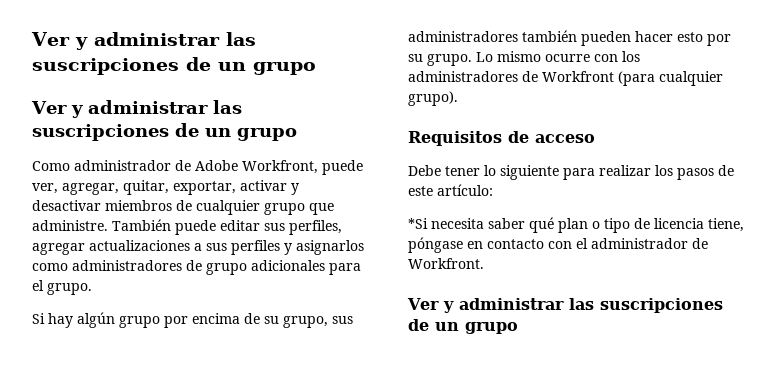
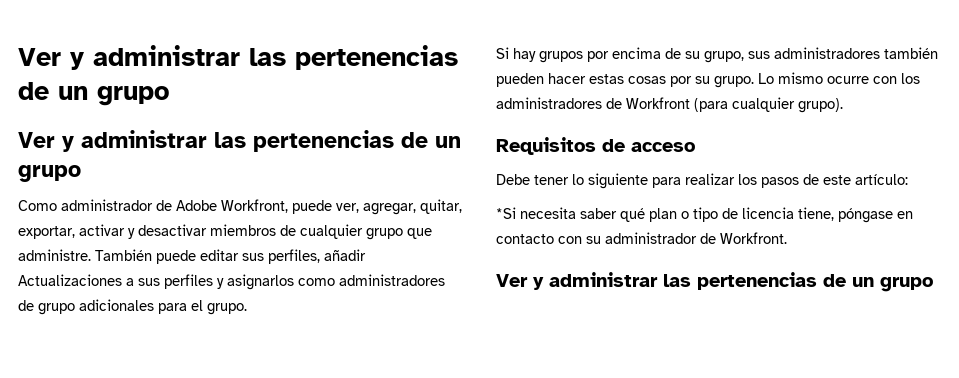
[31,32,256,50] [32,58,179,75] Ver y administrar las suscripciones -> [18,45,458,70] Ver y administrar las pertenencias
[32,124,169,141] suscripciones -> [253,130,394,152] pertenencias
[32,240,190,255] agregar actualizaciones -> [324,249,366,261] [18,274,122,286] añadir Actualizaciones
[77,312,160,328] algún grupo -> [539,51,583,63] grupos
[677,32,703,42] esto -> [589,74,666,84] estas cosas
[576,238,588,249] el -> [586,236,601,244] su
[599,298,723,313] suscripciones -> [697,272,817,290] pertenencias

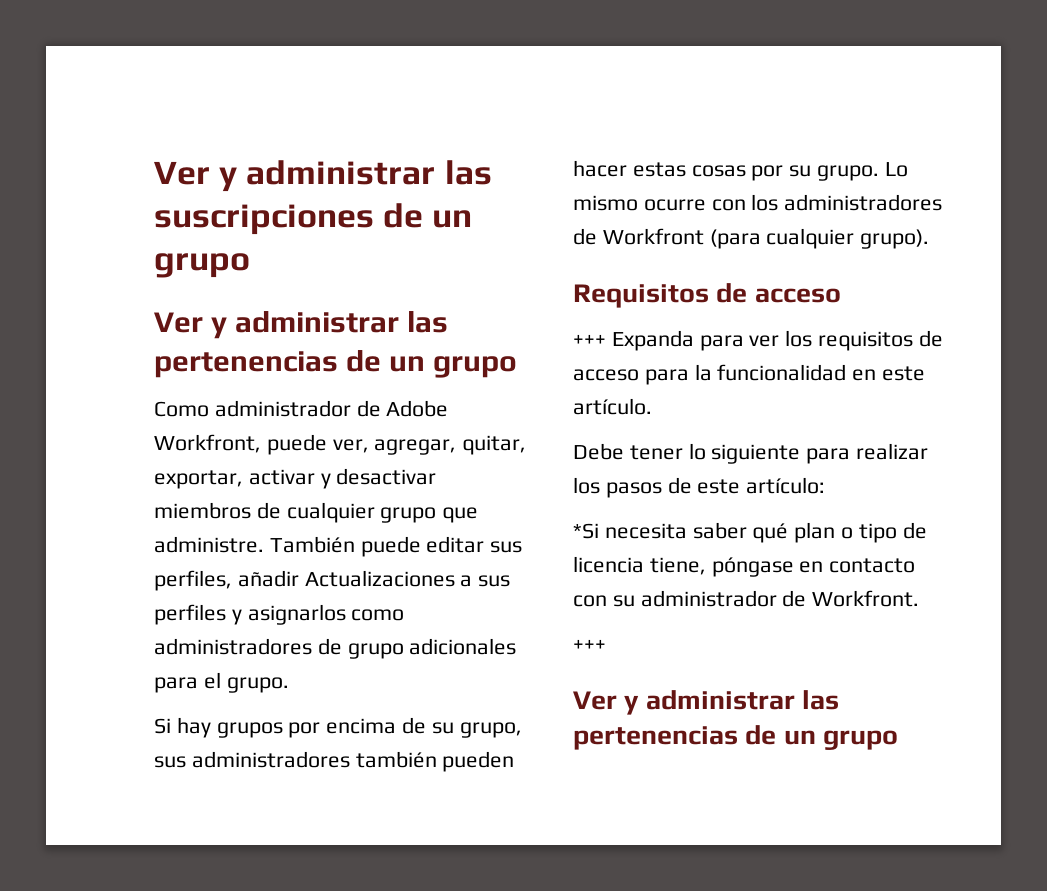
[18,45,458,70] Ver y administrar las pertenencias -> [154,160,492,192] [154,204,374,235] Ver y administrar las suscripciones
(695, 147) none -> [573,330,943,351] [573,364,926,385] [573,398,652,415] // +++ Expanda para ver los requisitos de acceso para la funcionalidad en este artículo.
(787, 238) none -> [573,639,606,651] // +++

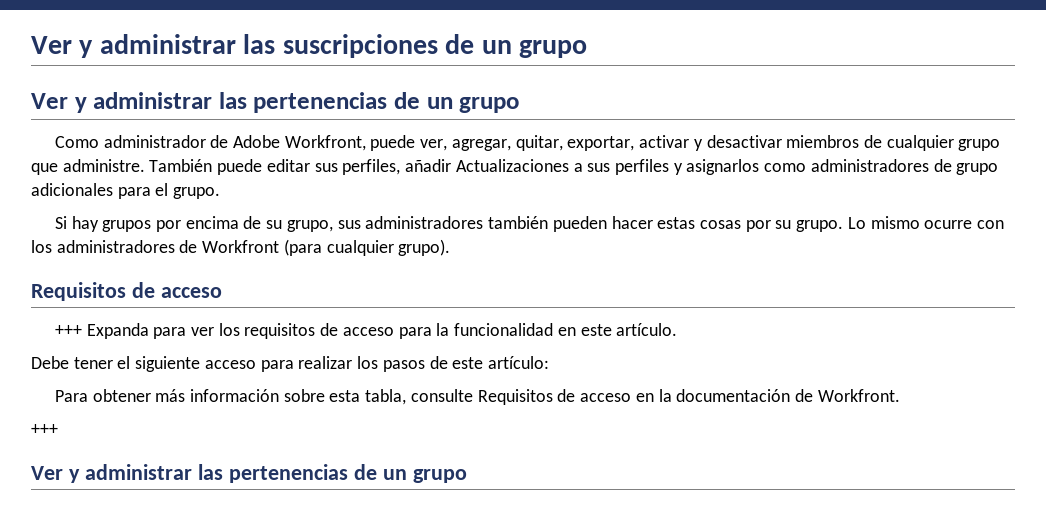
[688,443,801,464] lo siguiente -> [117,356,256,372] el siguiente acceso
[573,522,927,543] [573,556,916,577] [573,590,777,607] *Si necesita saber qué plan o tipo de licencia tiene, póngase en contacto con su administrador -> [54,389,791,405] Para obtener más información sobre esta tabla, consulte Requisitos de acceso en la documentación

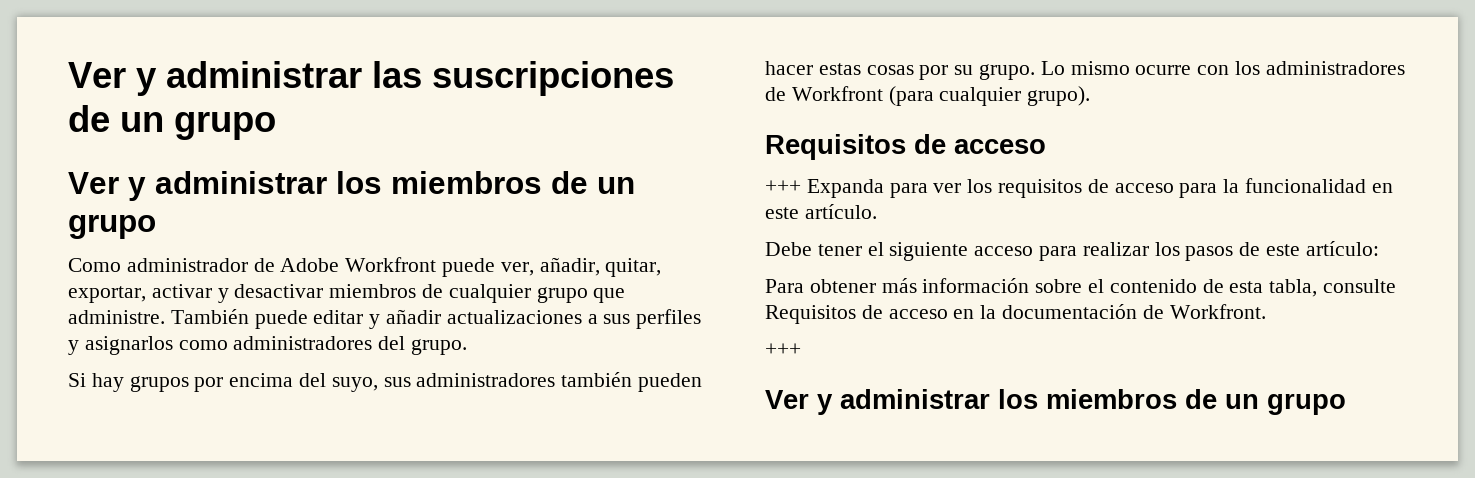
[218,92,388,113] las pertenencias -> [336,171,542,194] los miembros
[284,135,366,151] Workfront, -> [345,257,437,272] Workfront
[451,139,511,151] agregar, -> [539,257,600,276] añadir,
[314,159,569,175] sus perfiles, añadir Actualizaciones -> [369,309,582,329] y añadir actualizaciones
[933,159,999,175] [31,183,169,199] de grupo adicionales para el -> [378,336,406,350] del
[243,216,333,232] de su grupo, -> [299,373,378,392] del suyo,
(325, 395) none -> [1088,279,1224,293] el contenido de
[197,464,348,483] las pertenencias -> [998,389,1177,409] los miembros

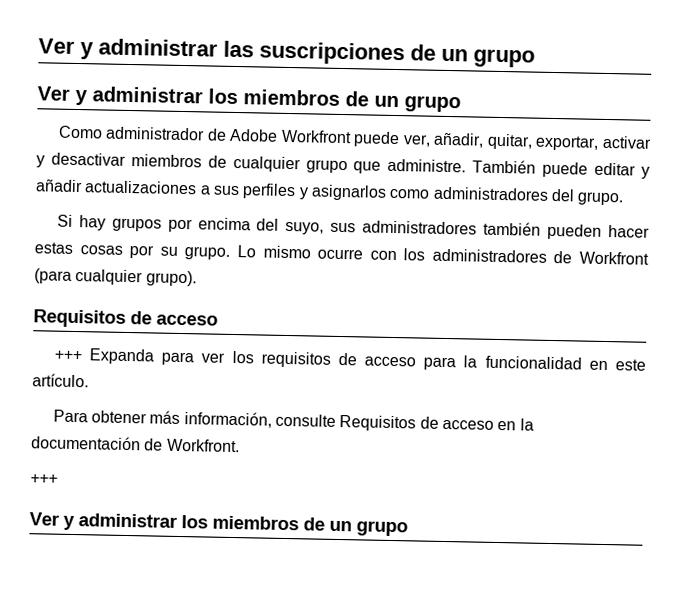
[765,241,1379,261] [765,278,1318,297] Debe tener el siguiente acceso para realizar los pasos de este artículo: // Para obtener más información sobre el contenido de esta tabla, -> [52,409,272,428] Para obtener más información,

